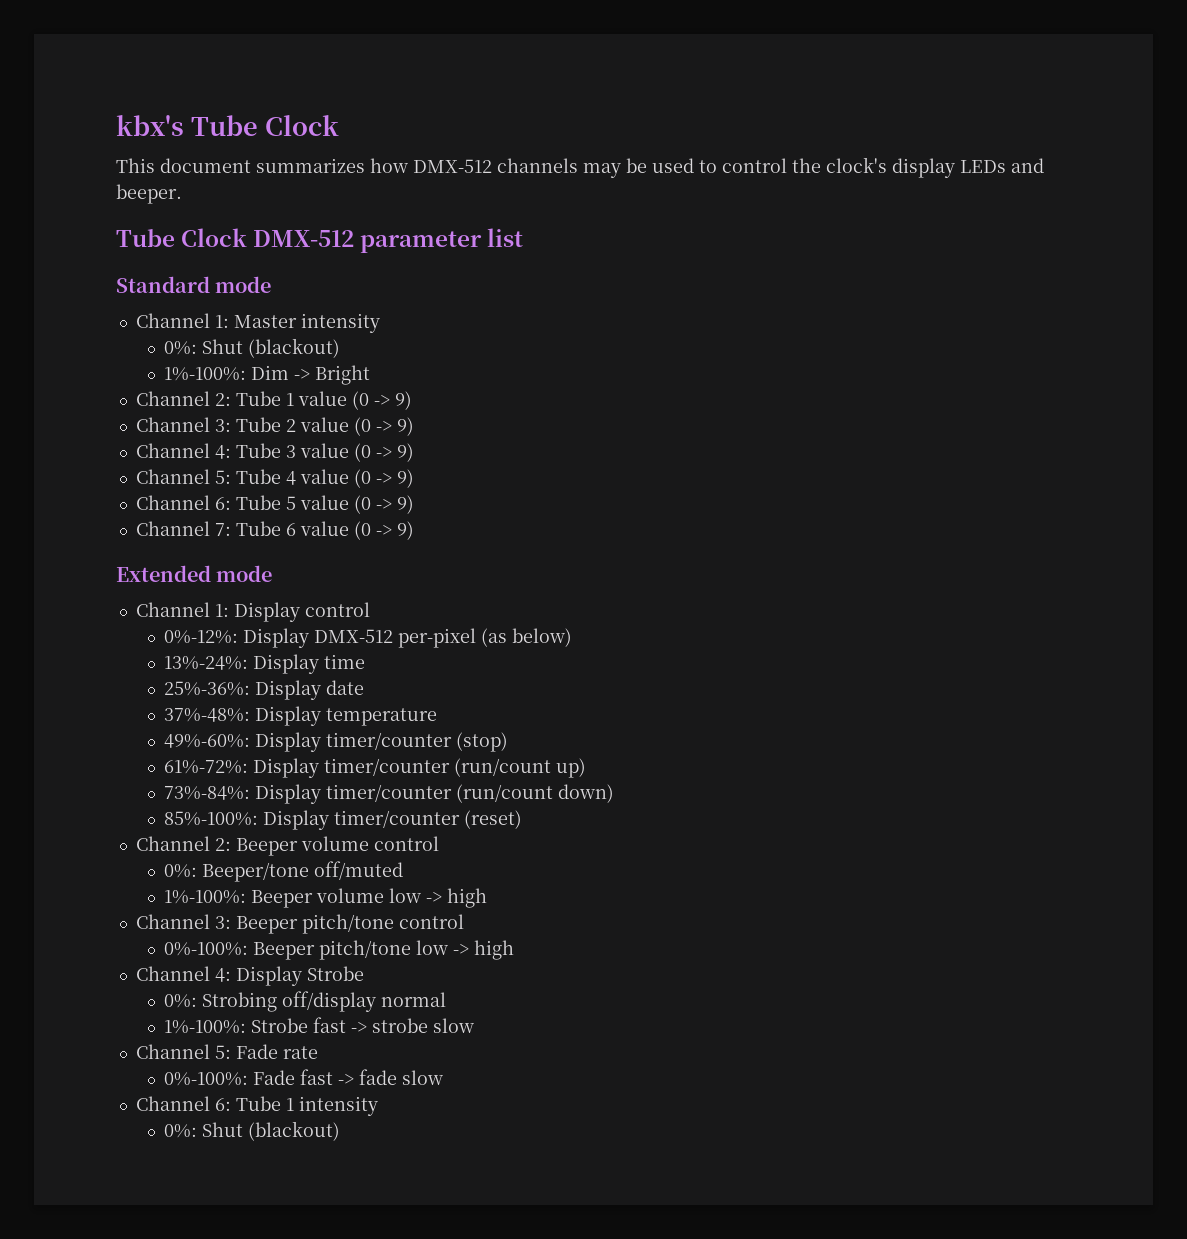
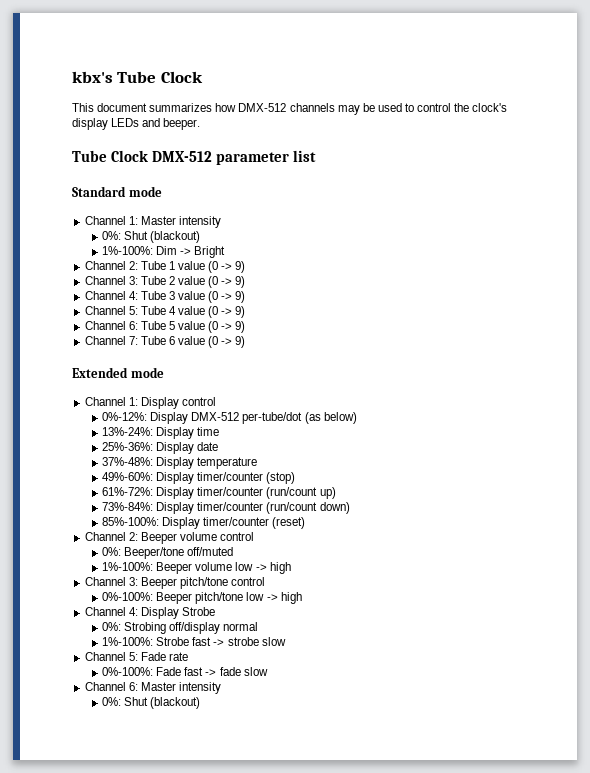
[398,628,477,648] per-pixel -> [242,412,303,424] per-tube/dot
[235,1096,294,1111] Tube 1 -> [140,682,176,691] Master

